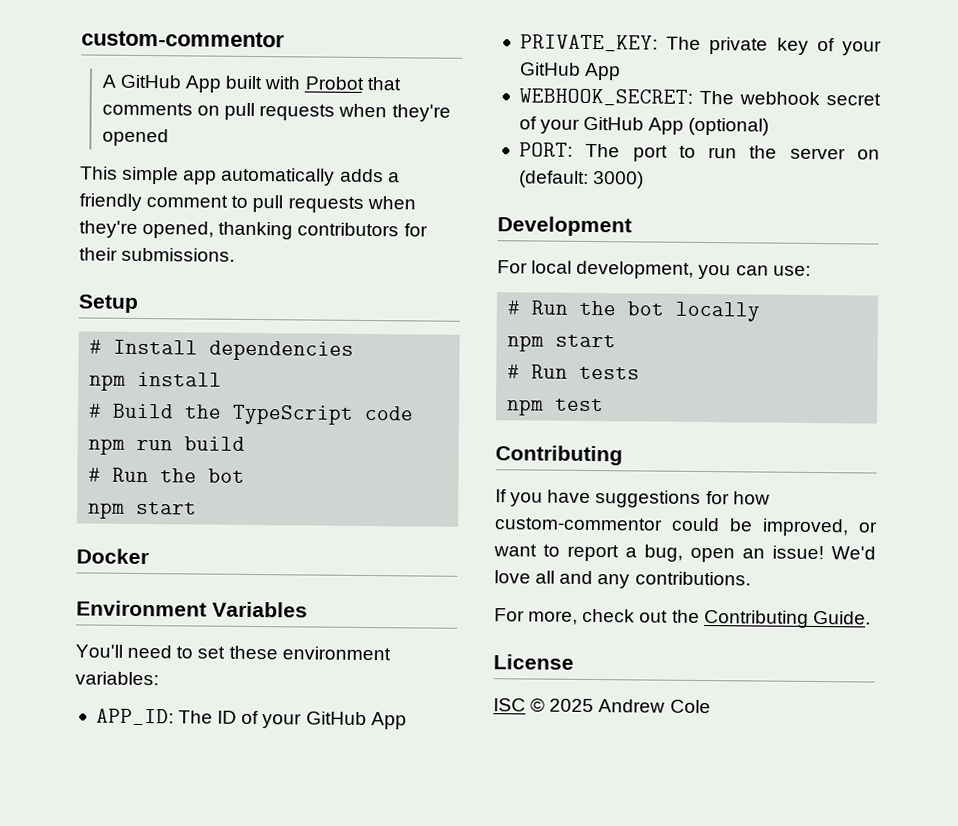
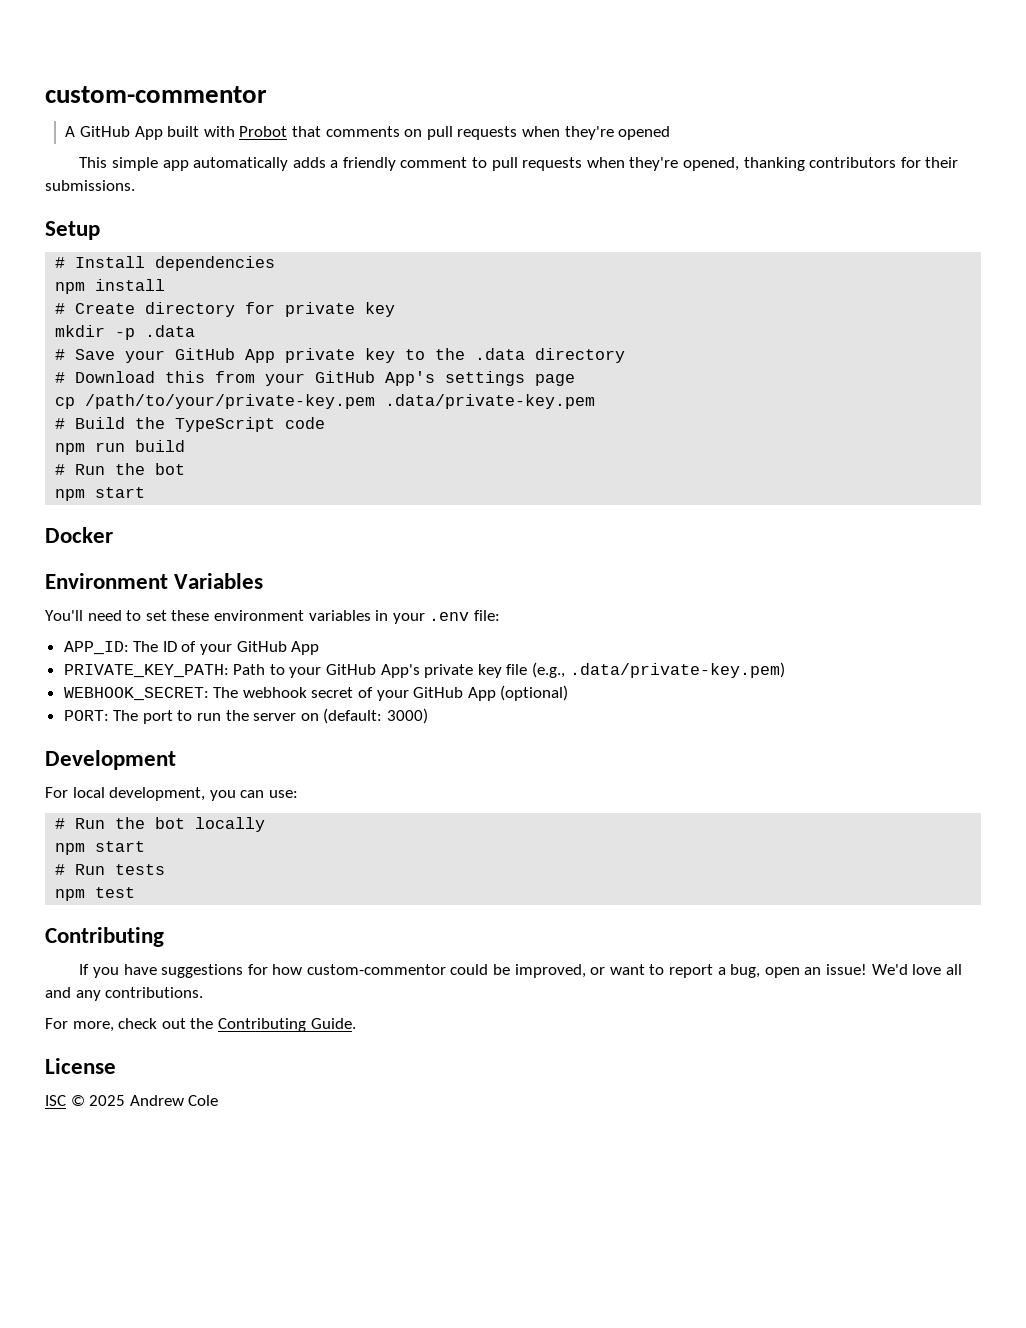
(223, 379) none -> [55,302,396,317] [55,325,196,340] [55,348,626,363] [55,371,576,386] [55,394,596,409] // # Create directory for private key // mkdir -p .data // # Save your GitHub App private key to the .data directory // # Download this from your GitHub App's settings page // cp /path/to/your/private-key.pem .data/private-key.pem
[75,671,159,686] variables: -> [308,610,500,624] variables in your .env file:
[519,34,883,56] [519,62,622,81] PRIVATE_KEY: The private key of your GitHub App -> [63,662,785,678] PRIVATE_KEY_PATH: Path to your GitHub App's private key file (e.g., .data/private-key.pem)

